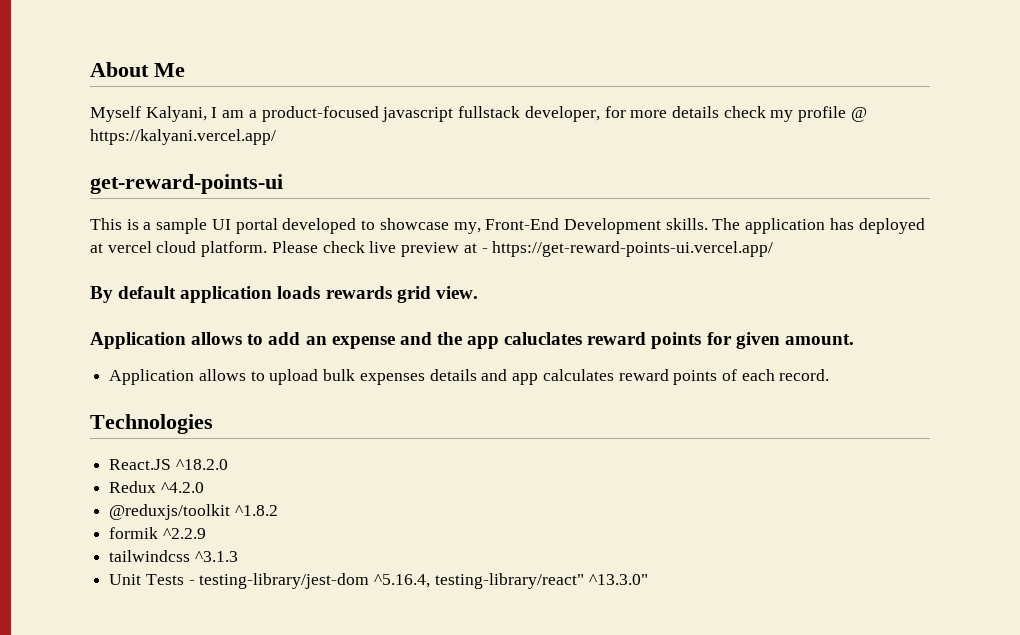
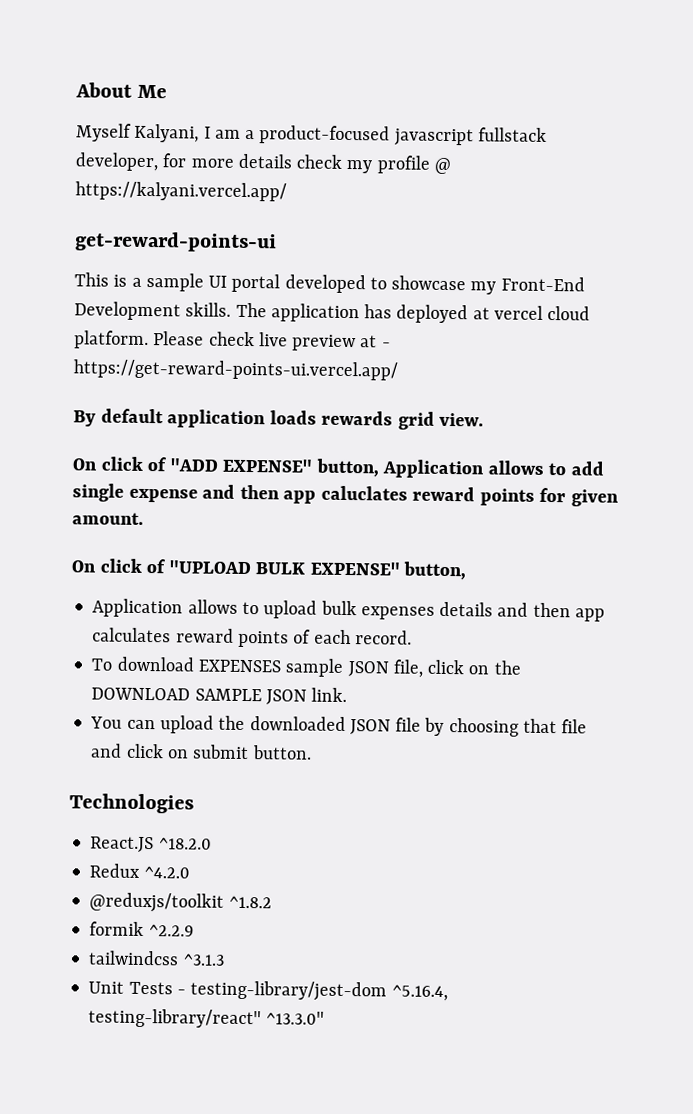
[453,222,481,234] my, -> [470,281,497,295] my
(478, 292) none -> [72,456,379,478] On click of "ADD EXPENSE" button,
[305,336,327,345] an -> [72,483,124,502] single
[436,332,462,345] the -> [239,484,280,500] then
(854, 339) none -> [71,558,467,581] // On click of "UPLOAD BULK EXPENSE" button,
(508, 375) none -> [532,602,571,618] then
(830, 375) none -> [91,656,521,678] [91,687,348,705] [90,715,588,737] [90,743,312,760] // To download EXPENSES sample JSON file, click on the DOWNLOAD SAMPLE JSON link. // You can upload the downloaded JSON file by choosing that file and click on submit button.

